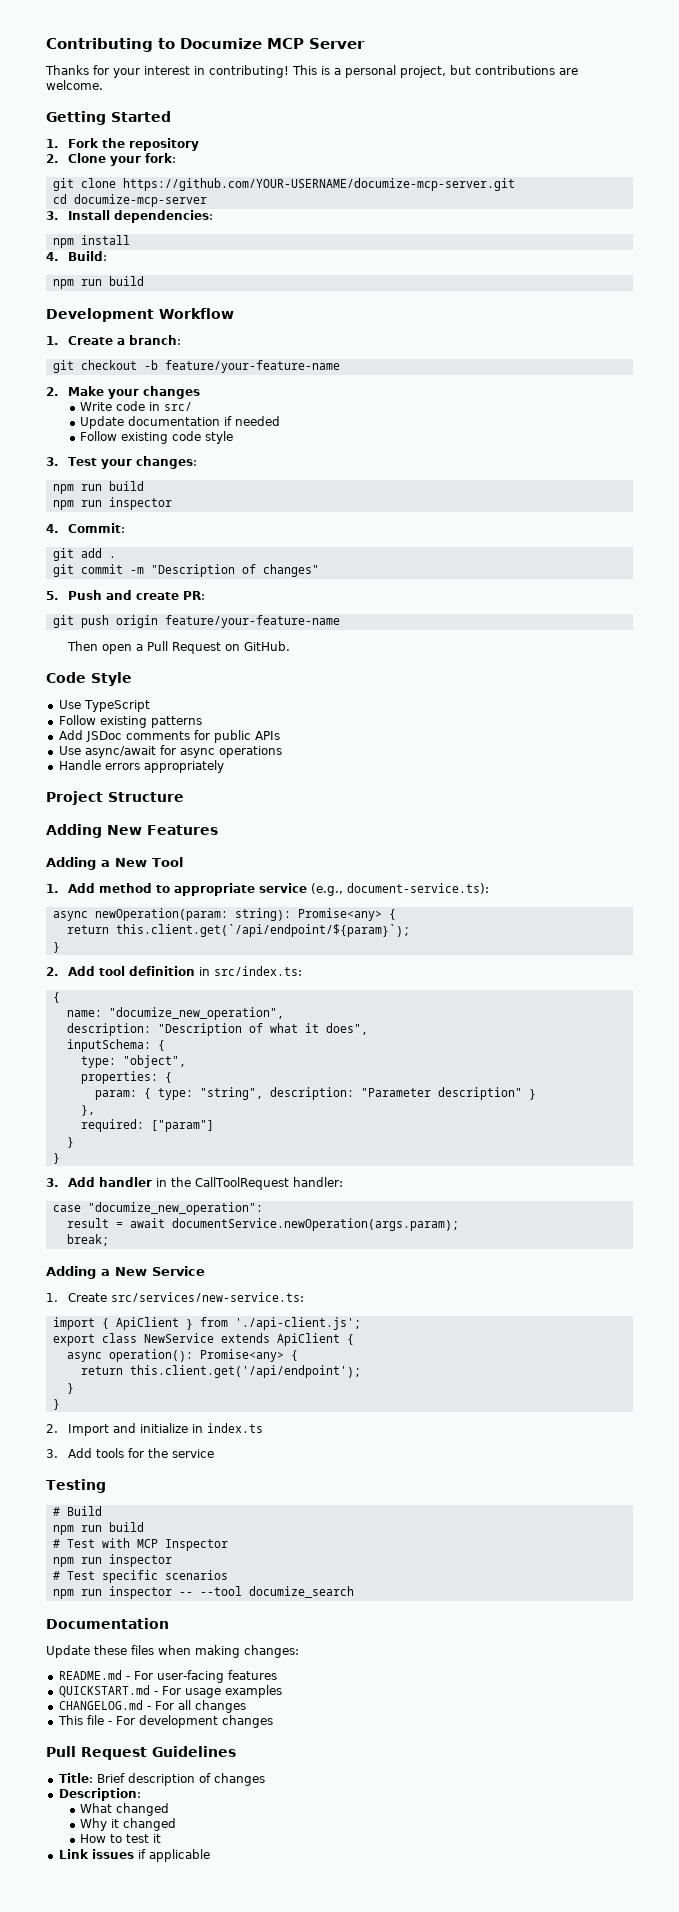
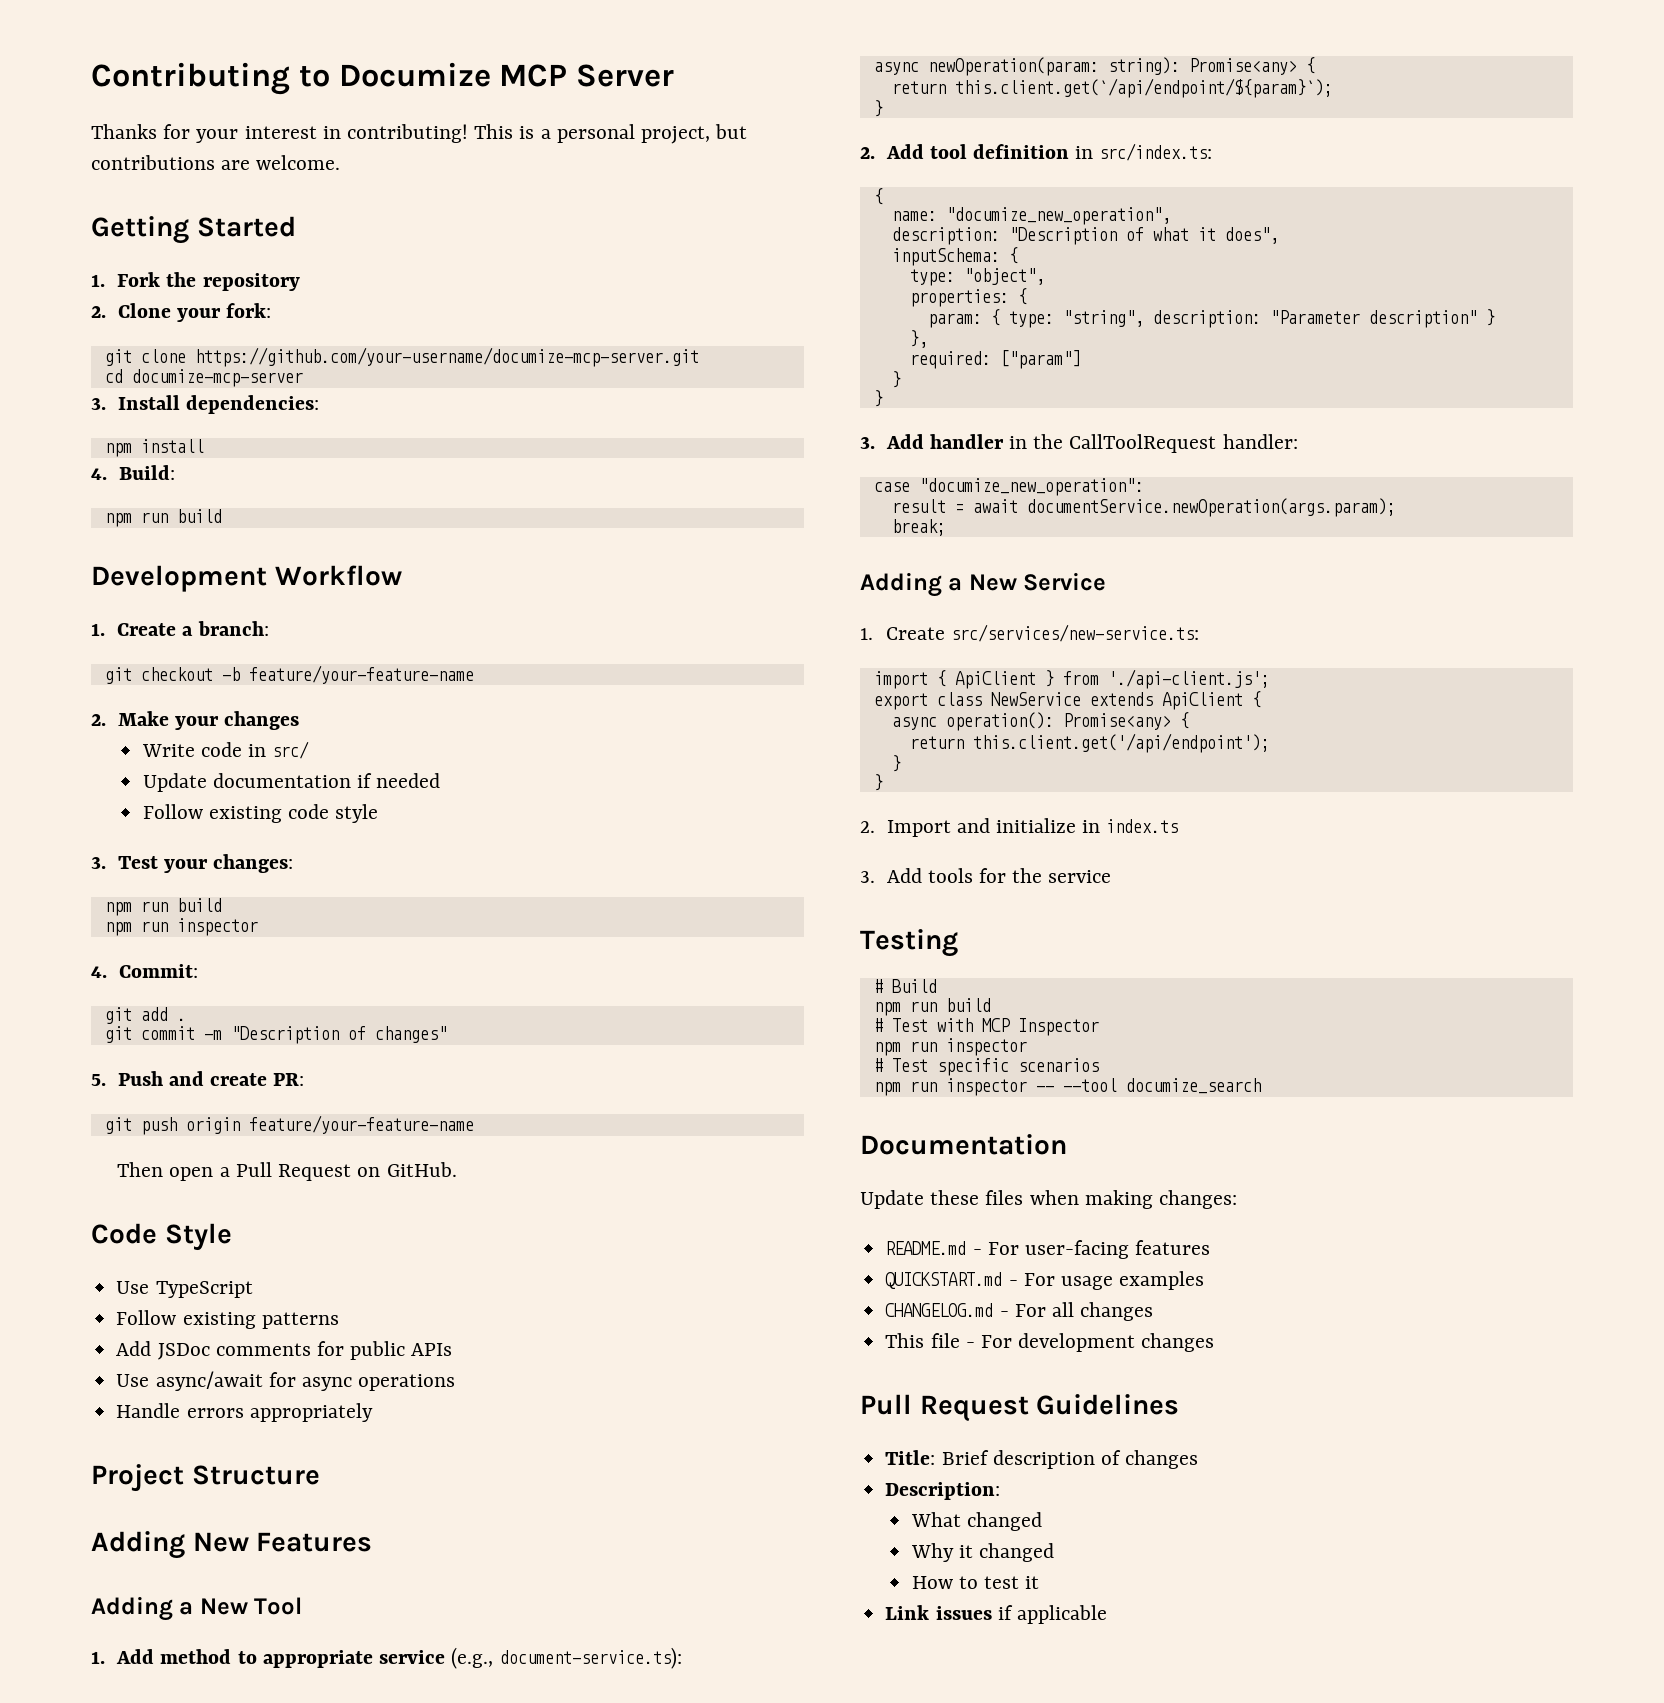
[122,178,515,191] https://github.com/YOUR-USERNAME/documize-mcp-server.git -> [194,347,699,367] https://github.com/your-username/documize-mcp-server.git

